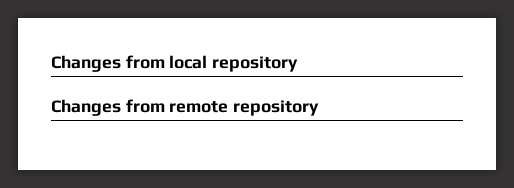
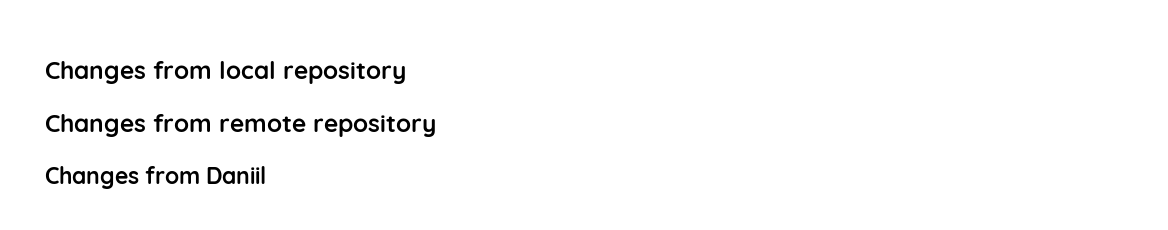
(320, 108) none -> [45,166,267,189] // Changes from Daniil

